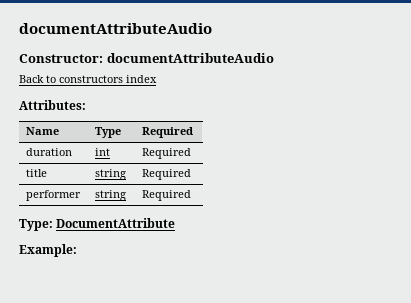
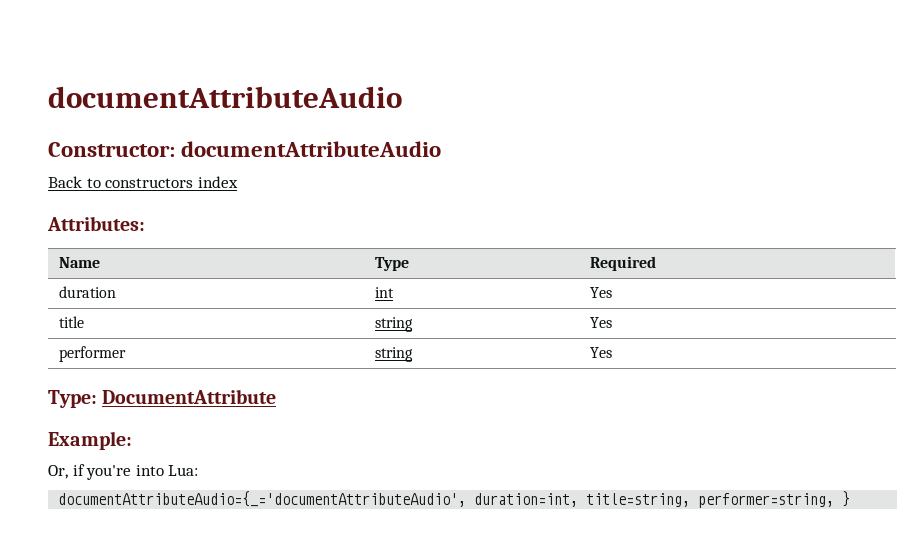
[142,148,192,159] Required -> [590,287,613,298] Yes
[142,169,192,180] Required -> [590,317,613,328] Yes
[142,190,192,201] Required -> [590,347,613,358] Yes
(77, 250) none -> [48,464,199,480] [58,491,851,508] // Or, if you're into Lua: // documentAttributeAudio={_='documentAttributeAudio', duration=int, title=string, performer=string, }

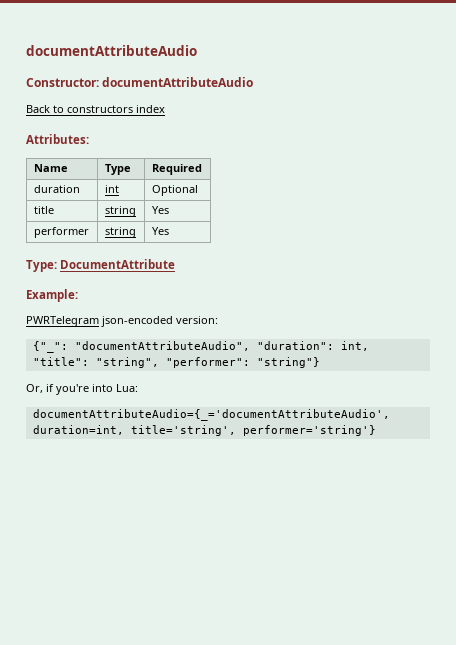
[590,287,613,298] Yes -> [151,185,198,196] Optional
(132, 440) none -> [26,316,218,327] [32,341,369,353] [32,357,320,368] // PWRTelegram json-encoded version: // {"_": "documentAttributeAudio", "duration": int, "title": "string", "performer": "string"}
[586,491,851,508] title=string, performer=string, } -> [130,425,376,436] title='string', performer='string'}

